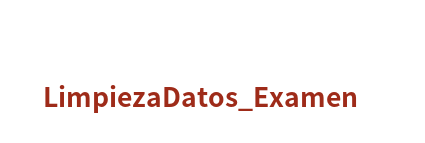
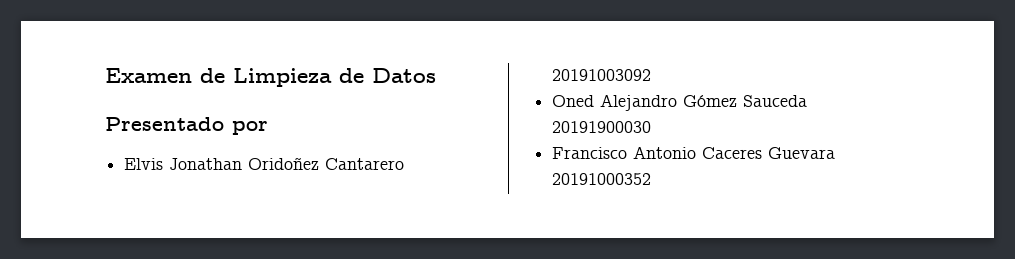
[43,85,358,113] LimpiezaDatos_Examen -> [105,68,436,87] [105,117,268,135] [124,157,405,170] [552,69,652,81] [552,94,808,111] [552,121,652,133] [552,146,836,159] [552,173,652,185] Examen de Limpieza de Datos // Presentado por // Elvis Jonathan Oridoñez Cantarero 20191003092 // Oned Alejandro Gómez Sauceda 20191900030 // Francisco Antonio Caceres Guevara 20191000352

